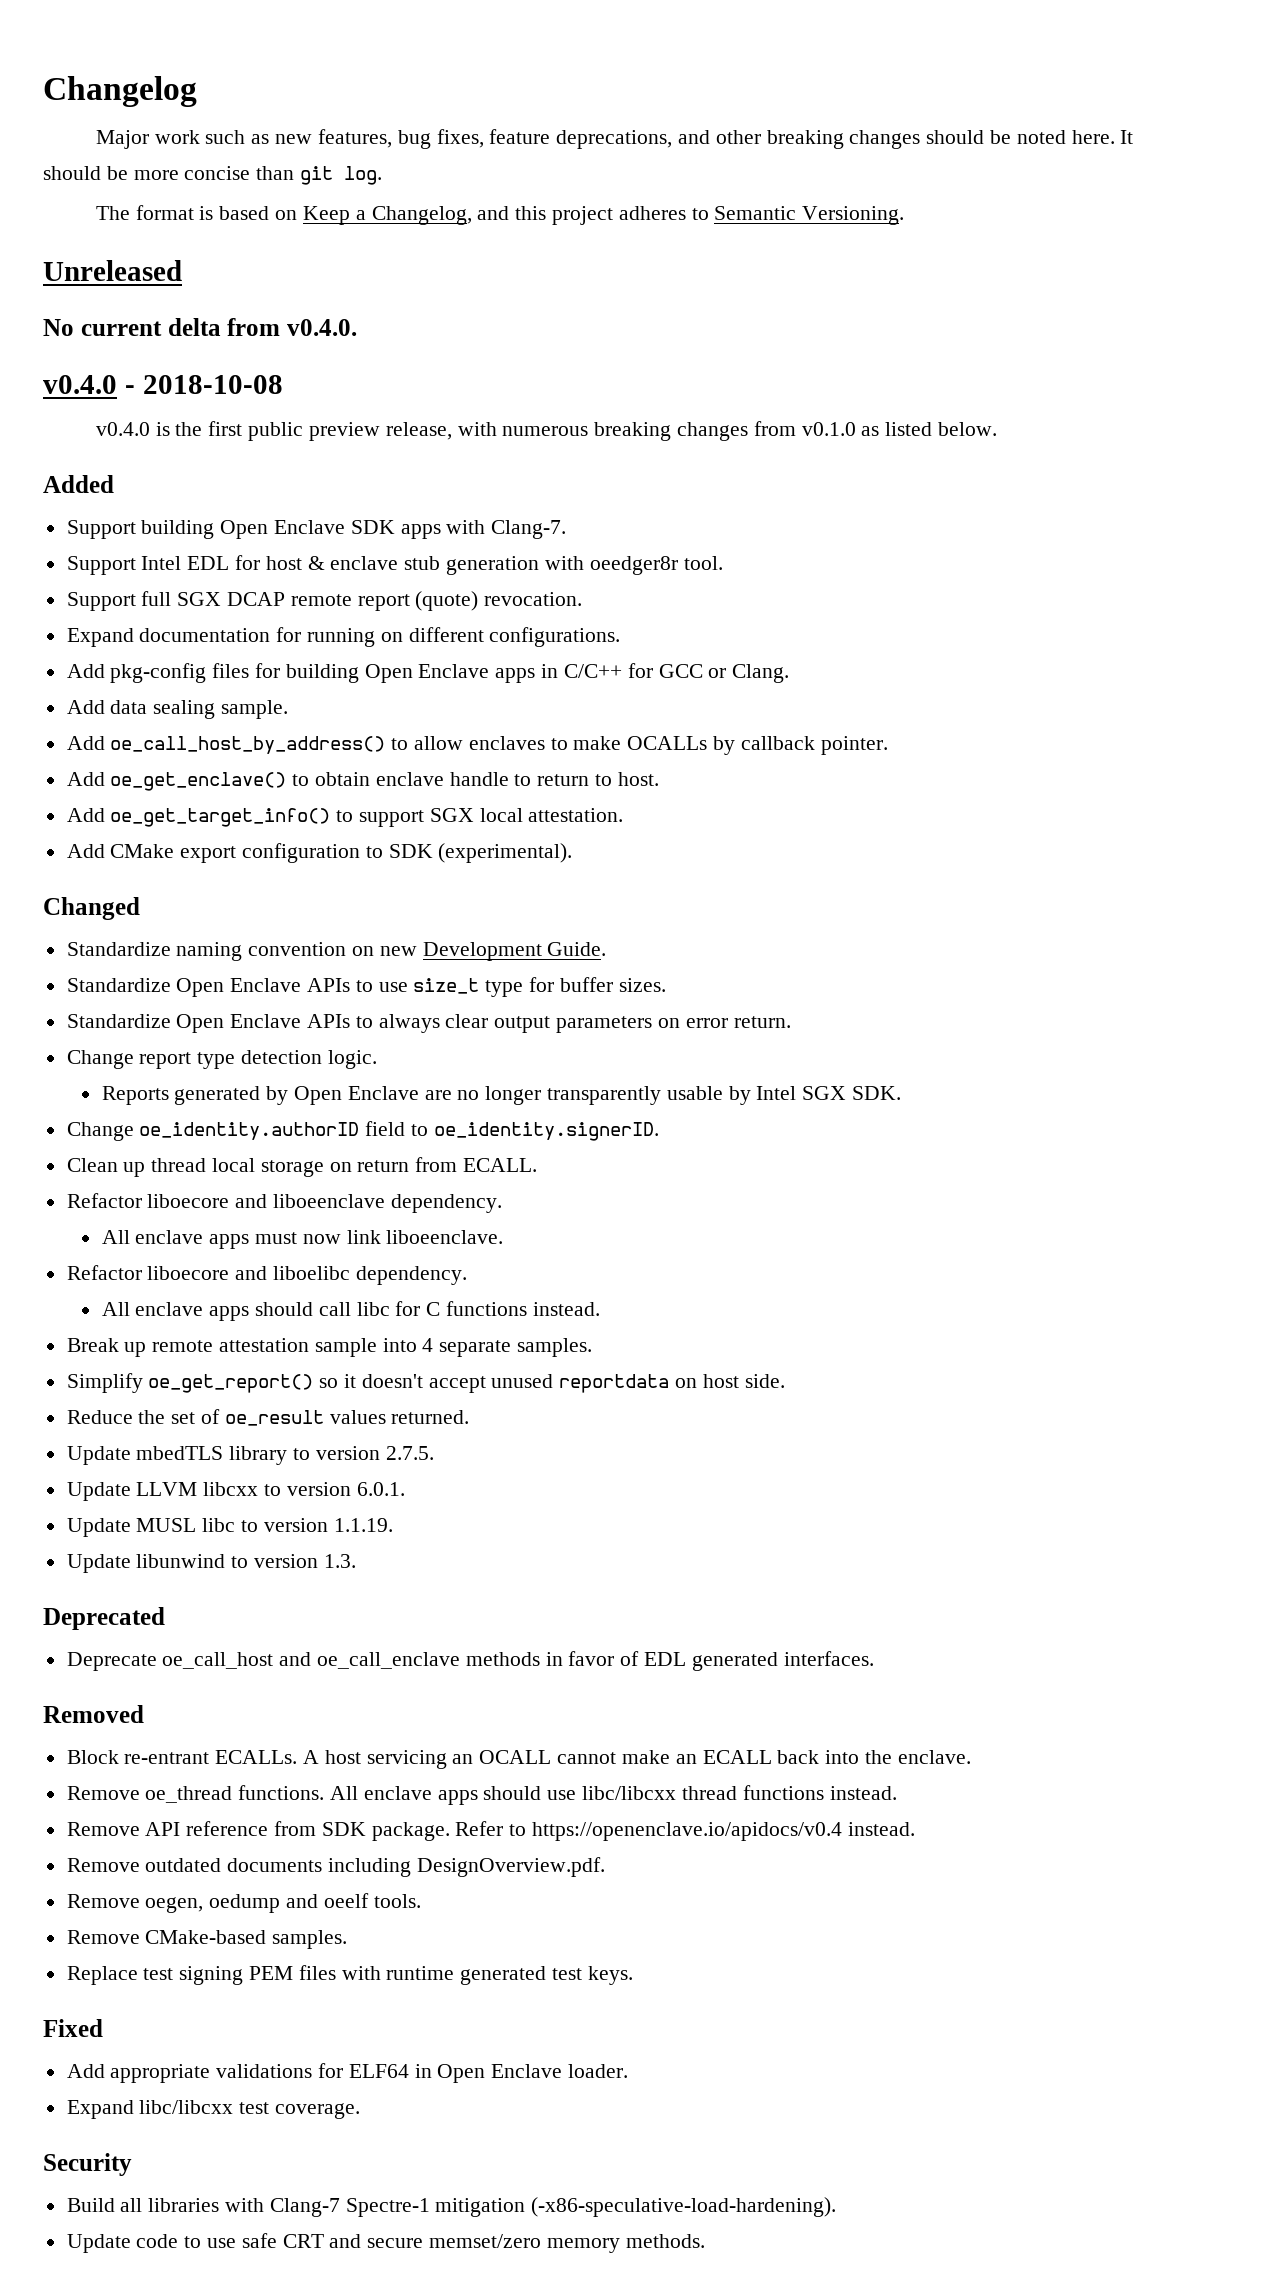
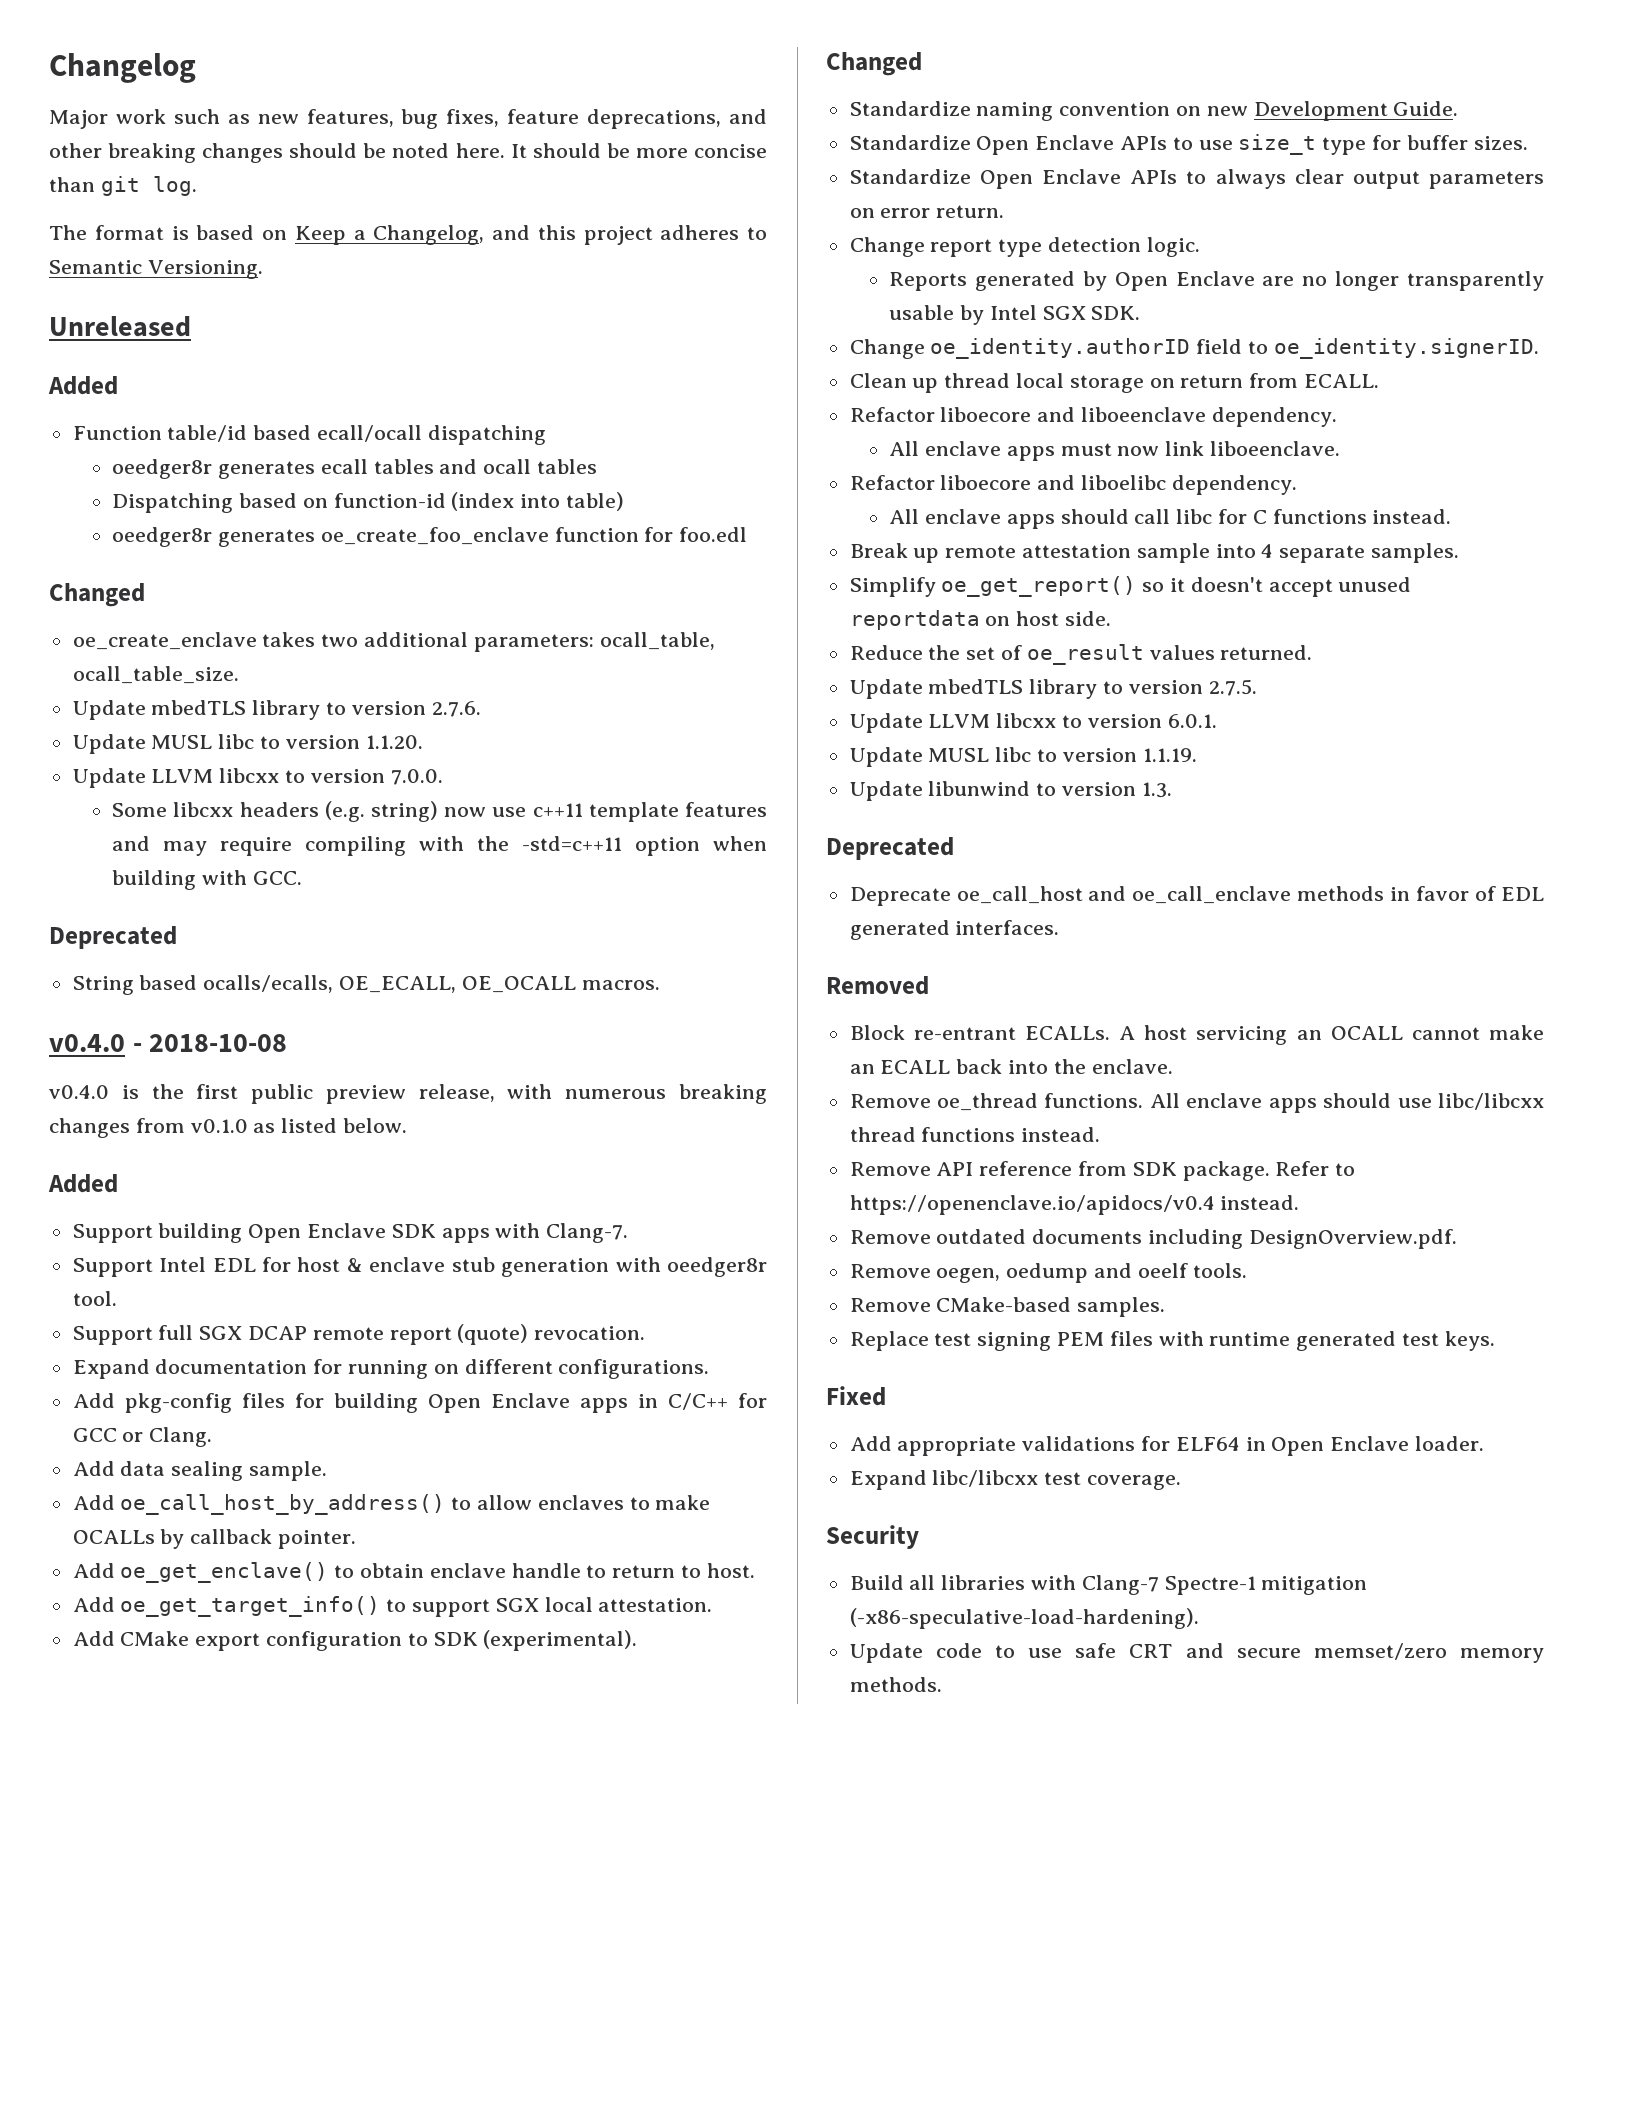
[43,318,357,336] No current delta from v0.4.0. -> [48,376,118,395] [72,425,546,445] [112,459,597,479] [112,492,624,513] [112,527,748,547] [49,583,145,607] [72,632,715,652] [72,666,239,684] [72,700,481,720] [72,734,423,754] [72,768,443,788] [112,801,767,822] [112,836,767,856] [112,870,302,890] [49,926,177,949] [72,975,660,995] Added // Function table/id based ecall/ocall dispatching // oeedger8r generates ecall tables and ocall tables // Dispatching based on function-id (index into table) // oeedger8r generates oe_create_foo_enclave function for foo.edl // Changed // oe_create_enclave takes two additional parameters: ocall_table, ocall_table_size. // Update mbedTLS library to version 2.7.6. // Update MUSL libc to version 1.1.20. // Update LLVM libcxx to version 7.0.0. // Some libcxx headers (e.g. string) now use c++11 template features and may require compiling with the -std=c++11 option when building with GCC. // Deprecated // String based ocalls/ecalls, OE_ECALL, OE_OCALL macros.

